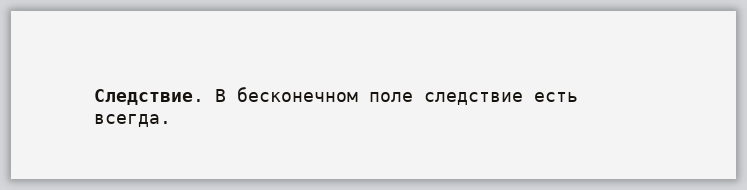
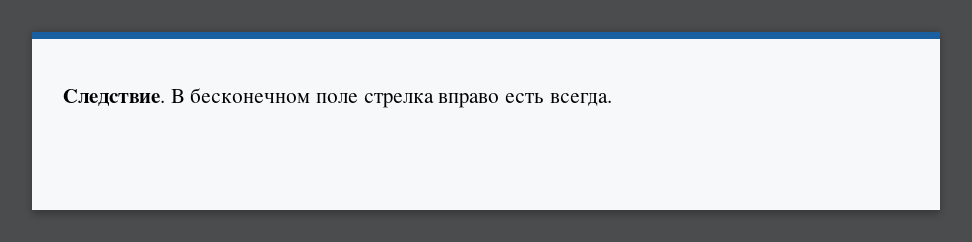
[424,92,523,105] следствие -> [363,93,500,108] стрелка вправо

